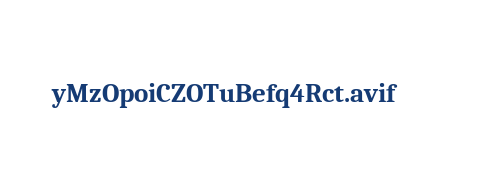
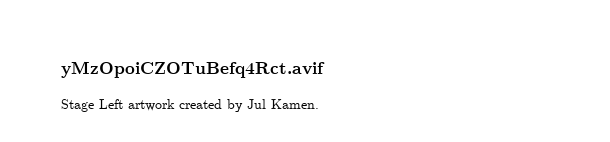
(398, 95) none -> [61,99,319,112] // Stage Left artwork created by Jul Kamen.

